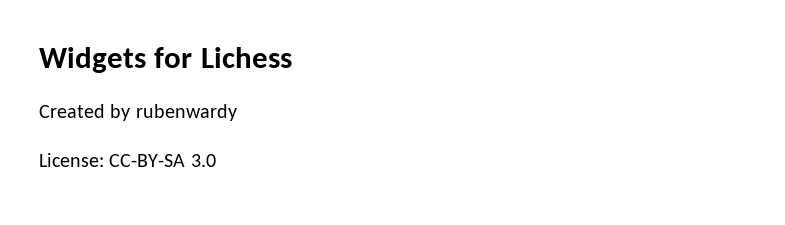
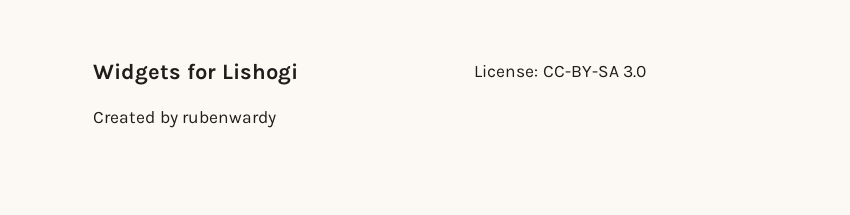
[200,47,292,68] Lichess -> [222,63,298,85] Lishogi

